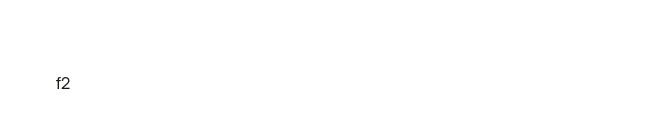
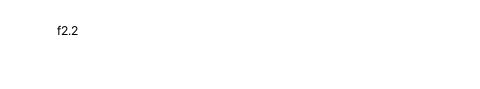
[56,77,70,89] f2 -> [57,25,78,36] f2.2

